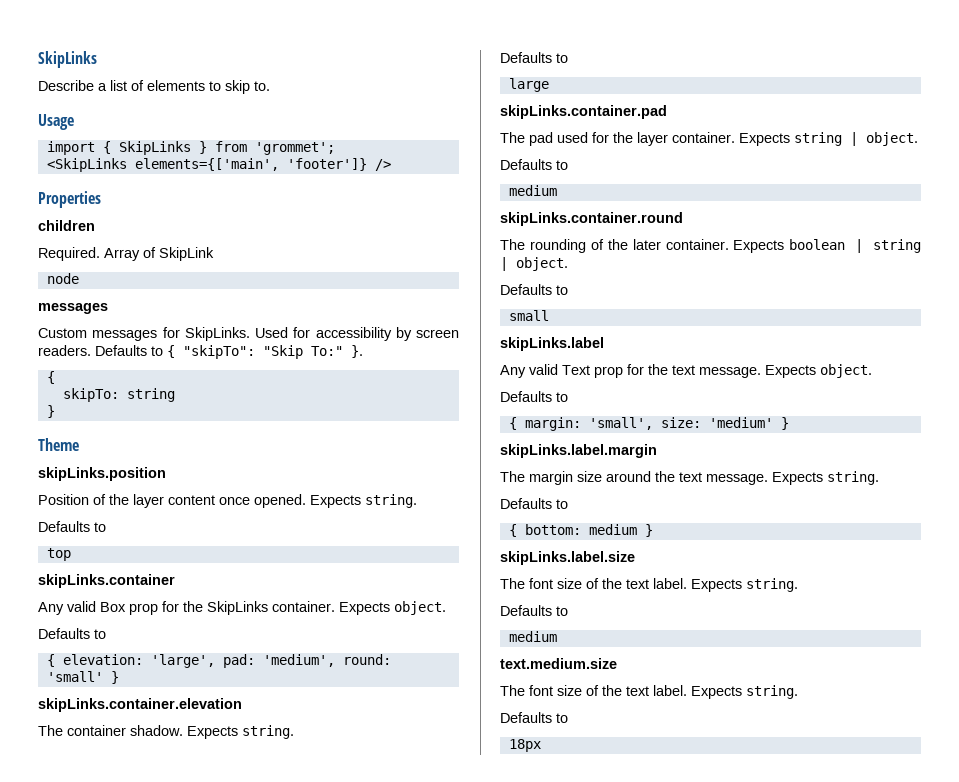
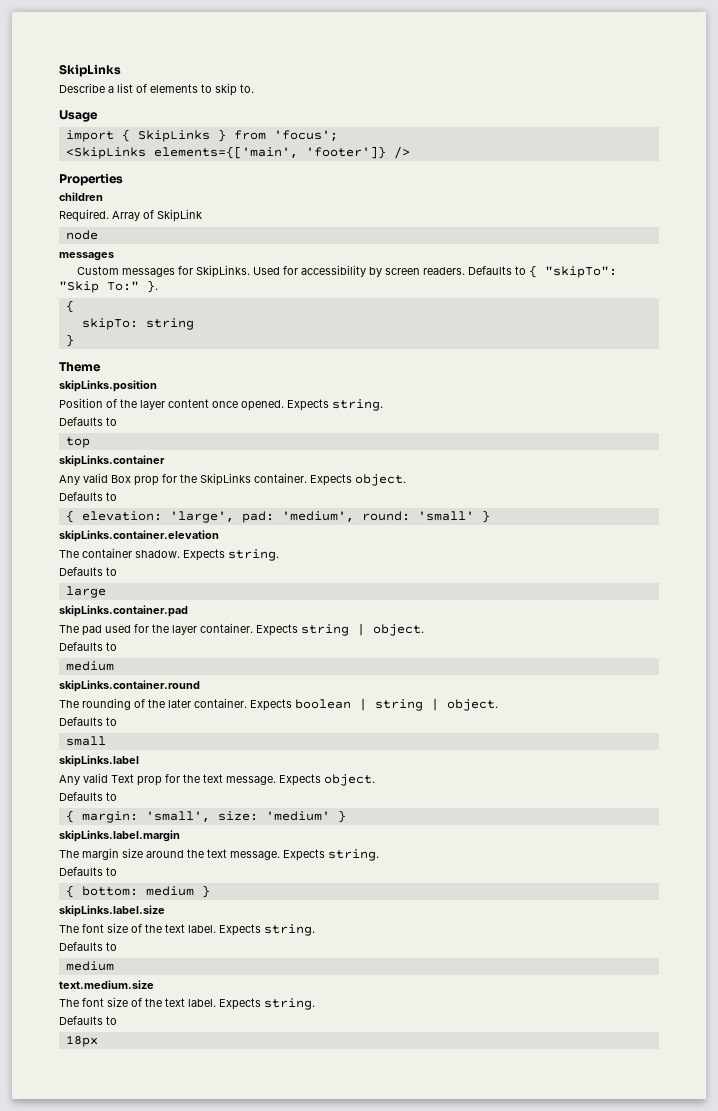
[254,142,335,155] 'grommet'; -> [273,130,338,141] 'focus';

